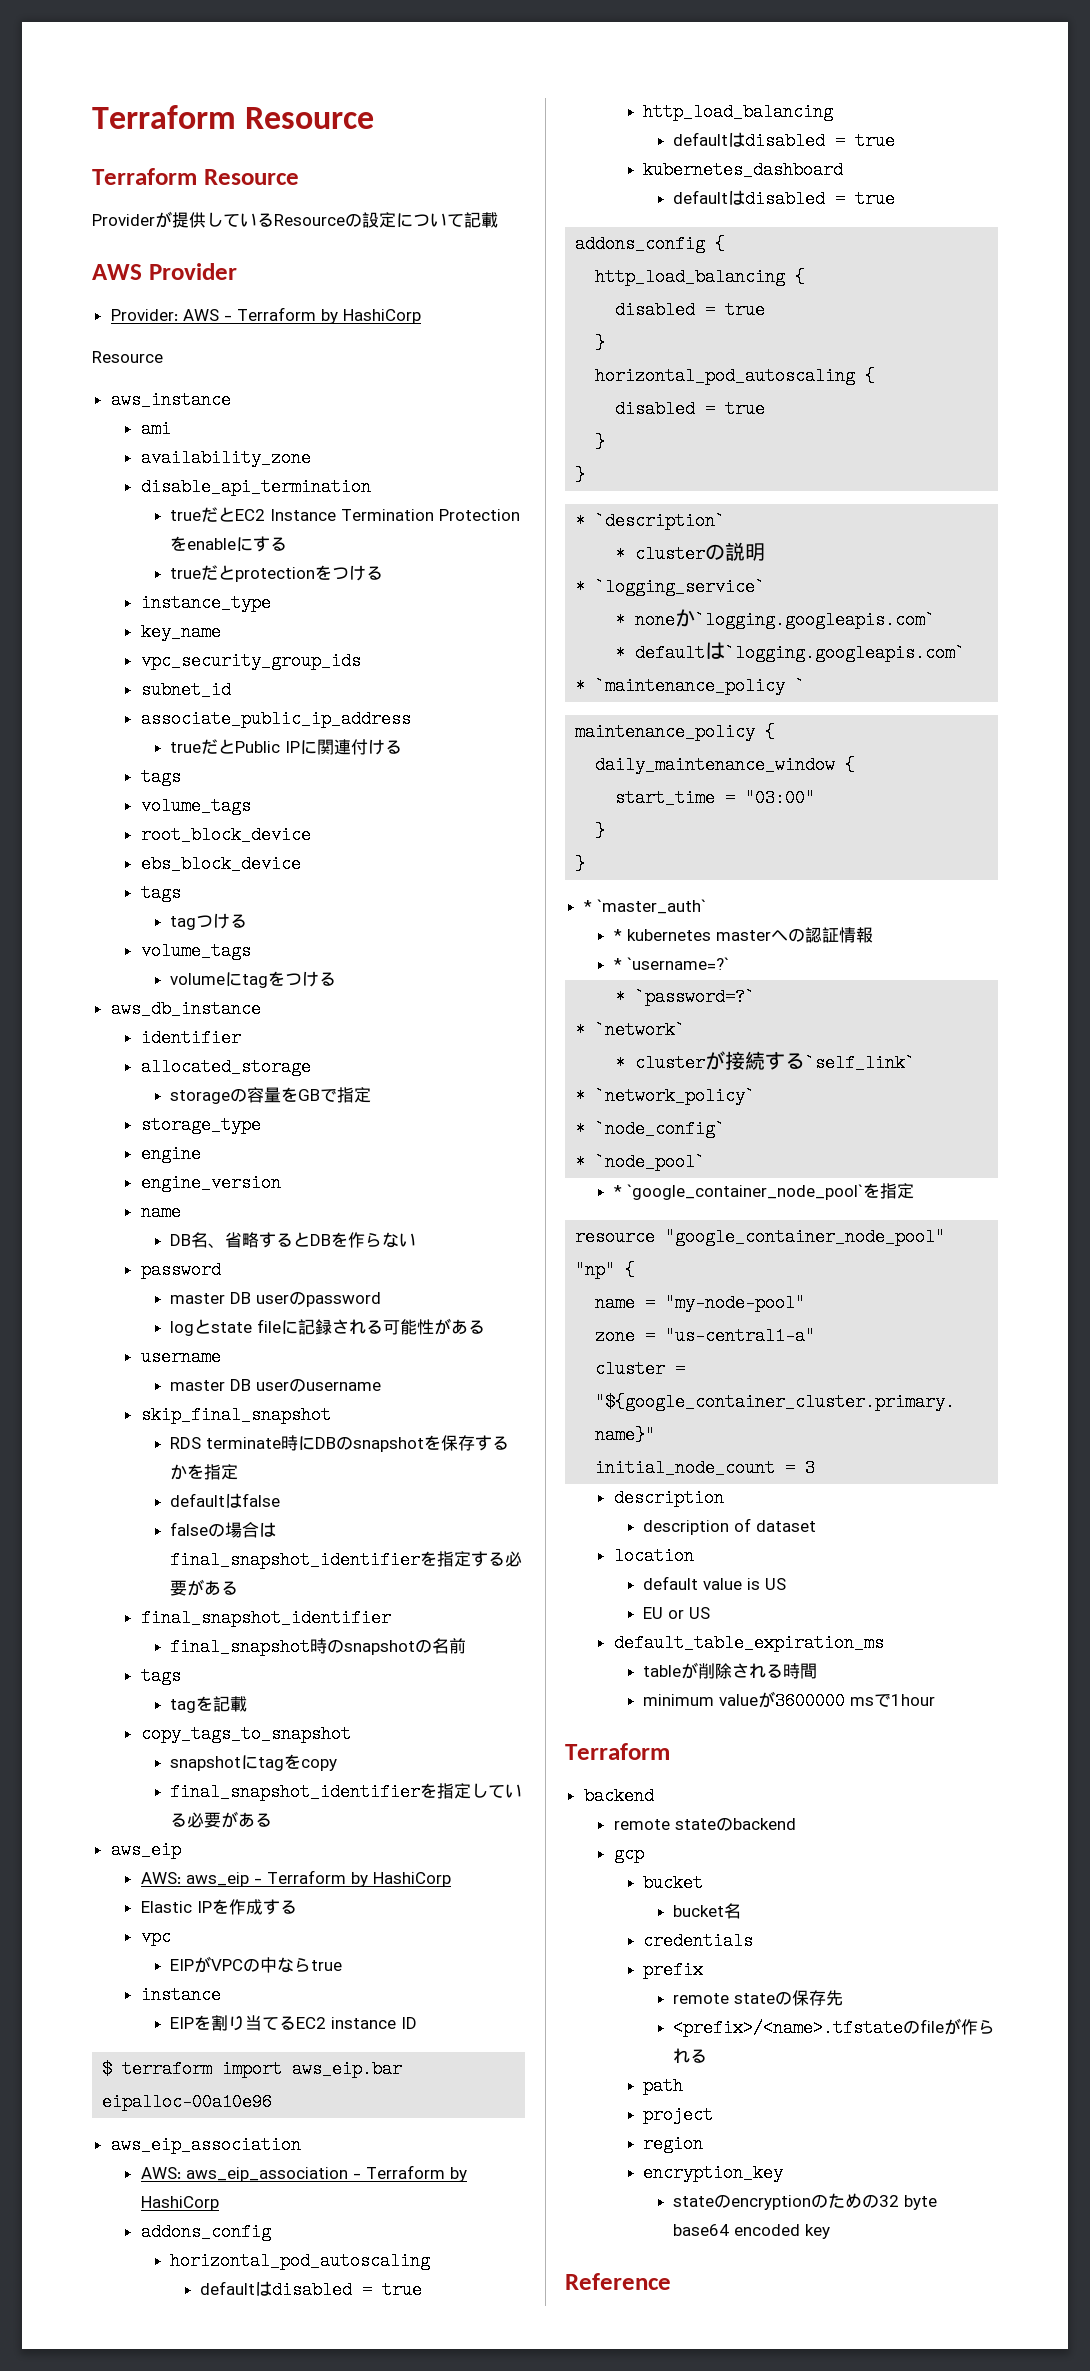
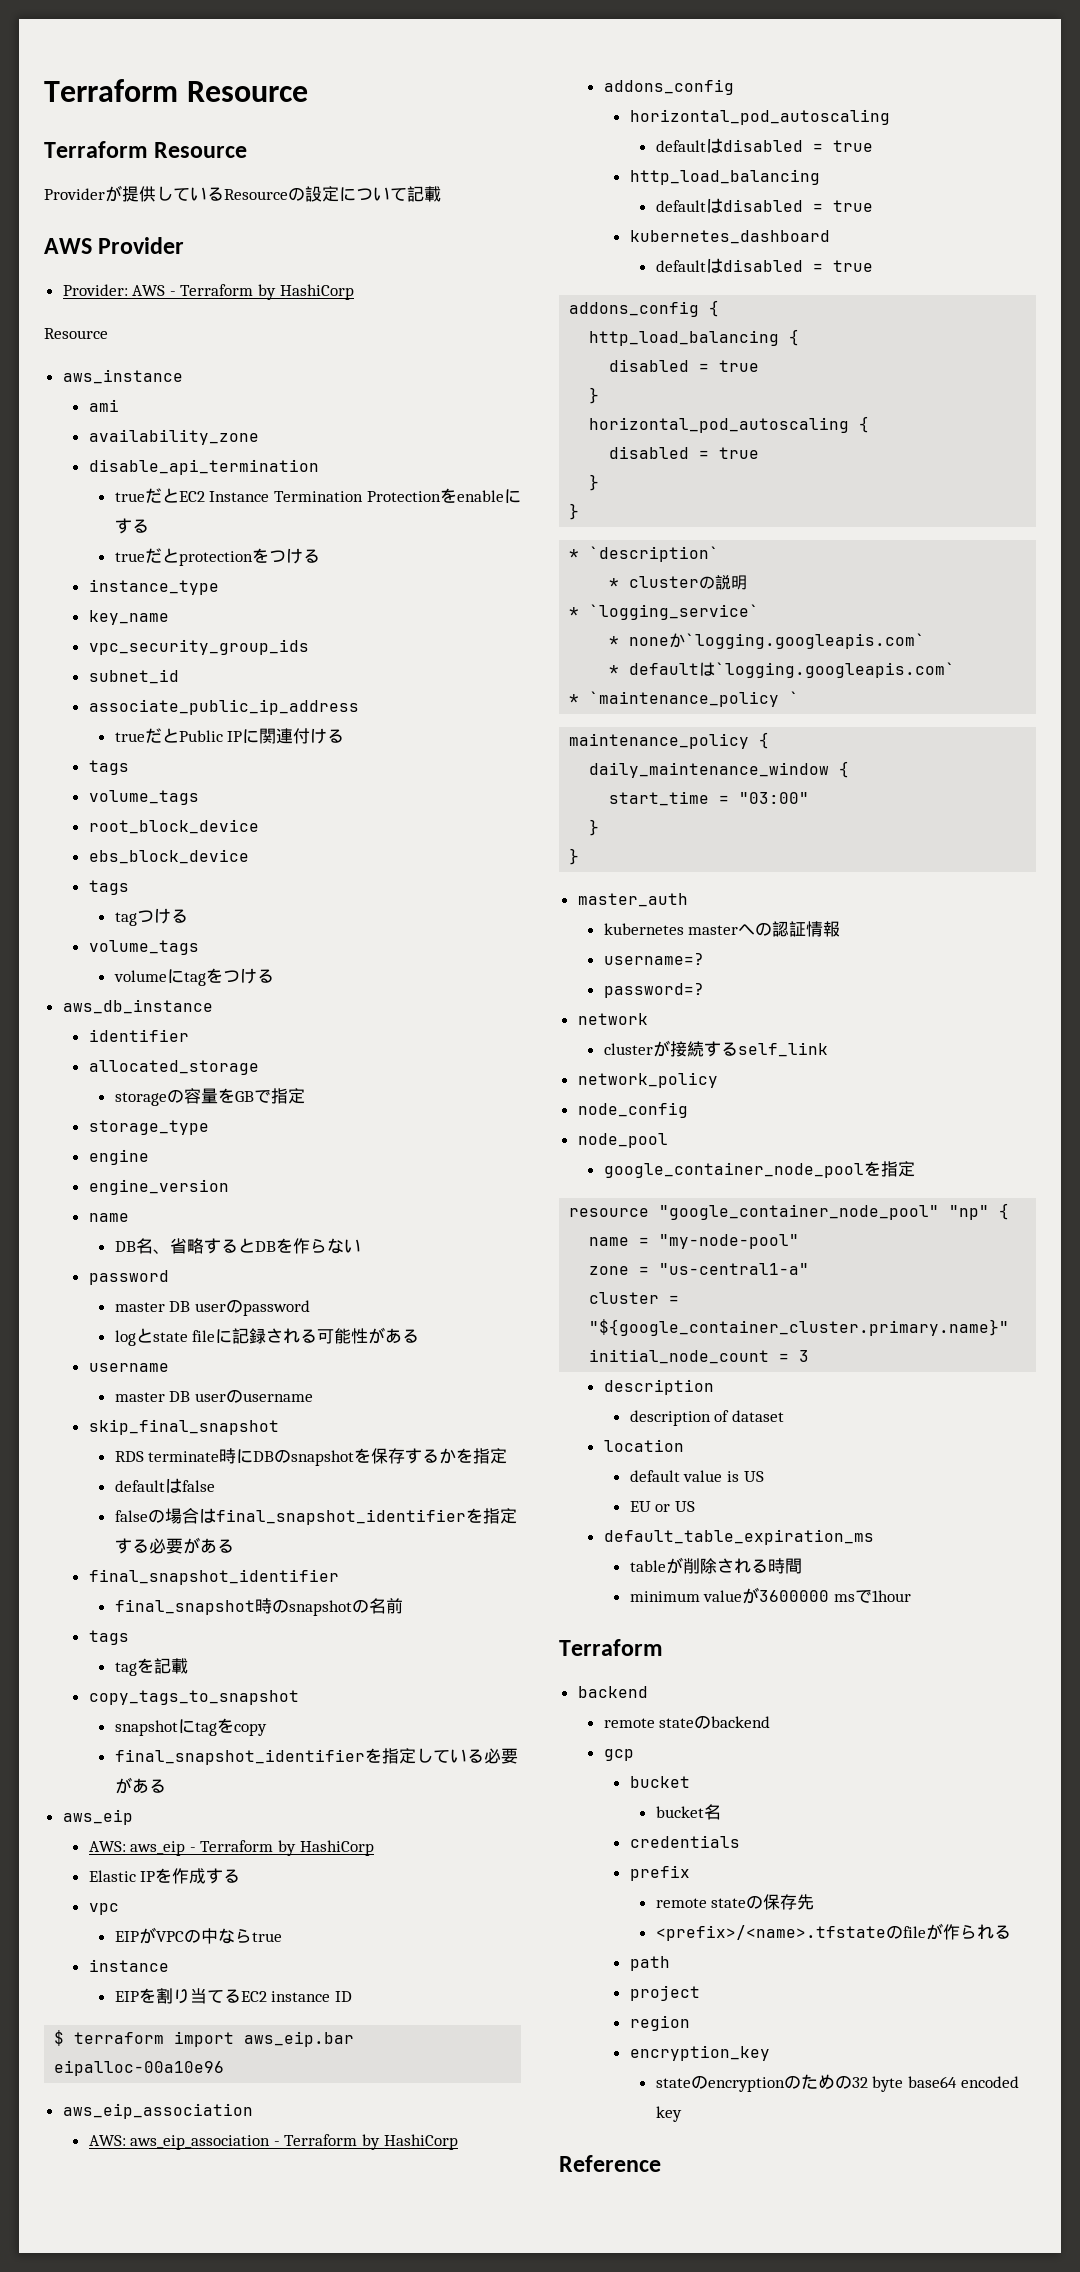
[583,899,706,914] [613,929,622,941] * `master_auth` // * -> [577,893,688,907] master_auth //
[613,957,729,970] [615,988,756,1006] [575,1021,686,1039] [615,1051,916,1072] [575,1087,756,1105] [575,1120,726,1138] [575,1153,706,1171] [613,1184,863,1200] * `username=?` // * `password=?` // * `network` // * clusterが接続する`self_link` // * `network_policy` // * `node_config` // * `node_pool` // * `google_container_node_pool` -> [603,953,704,965] [603,983,704,998] [577,1013,648,1025] [603,1040,828,1057] [577,1072,718,1088] [577,1102,688,1118] [577,1133,668,1148] [603,1162,864,1178] username=? // password=? // network // clusterが接続するself_link // network_policy // node_config // node_pool // google_container_node_pool

